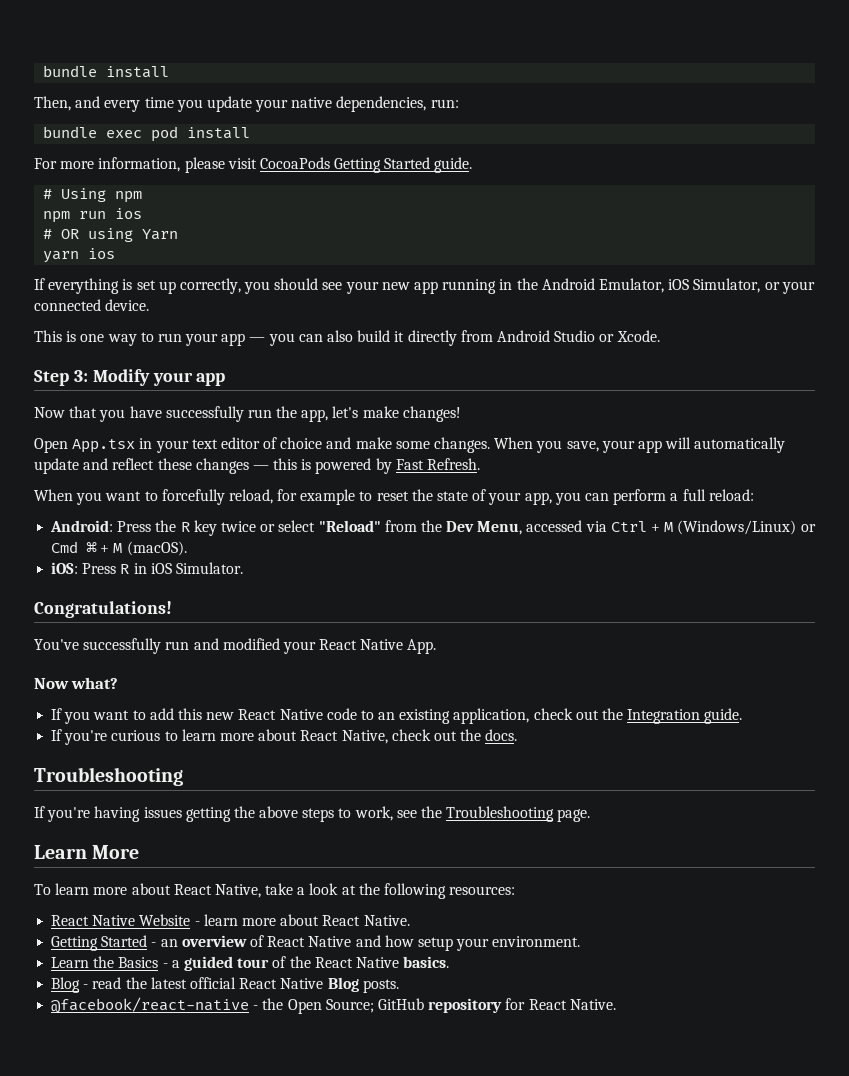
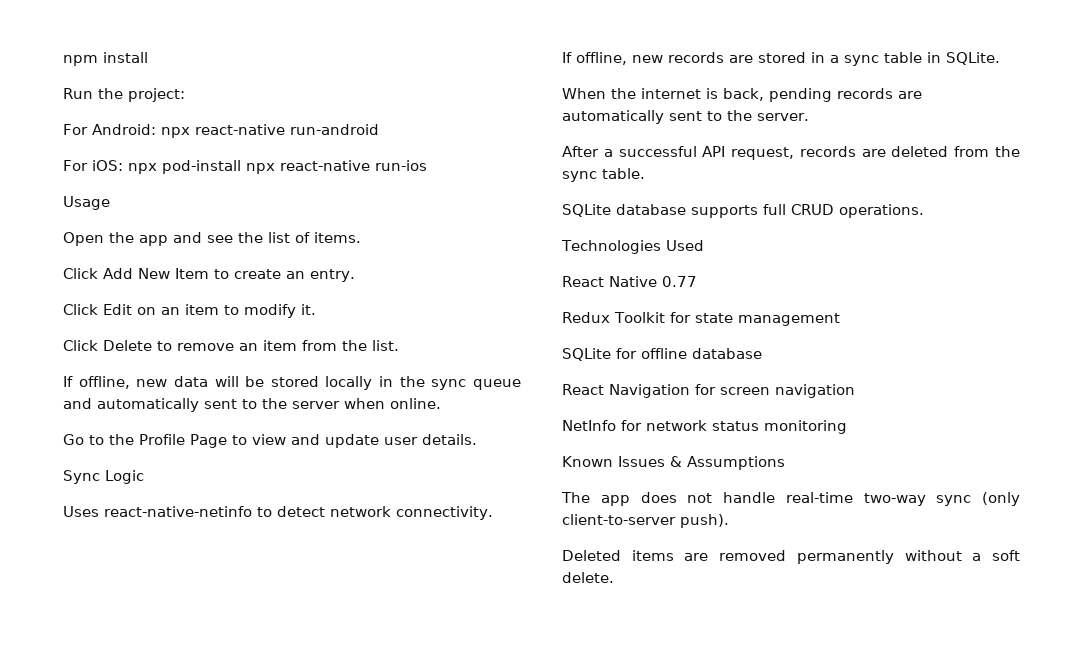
[43,65,170,78] [34,96,459,112] [43,126,251,142] [34,157,473,173] [43,188,143,203] [43,208,143,223] [43,228,179,242] [43,248,116,263] [34,278,815,294] [34,299,150,311] [34,330,660,346] [34,369,226,386] [34,406,461,422] [34,437,786,453] [34,458,481,474] [34,489,754,505] [50,520,816,536] [51,541,187,556] [51,562,243,574] [34,601,172,618] [34,638,437,654] [34,677,119,689] [51,708,743,724] [51,729,518,745] [34,767,183,786] [34,806,591,822] [34,845,140,859] [34,883,516,899] [51,914,410,926] [51,935,581,951] [51,956,450,971] [51,977,399,993] [51,997,616,1014] bundle install // Then, and every time you update your native dependencies, run: // bundle exec pod install // For more information, please visit CocoaPods Getting Started guide. // # Using npm // npm run ios // # OR using Yarn // yarn ios // If everything is set up correctly, you should see your new app running in the Android Emulator, iOS Simulator, or your connected device. // This is one way to run your app — you can also build it directly from Android Studio or Xcode. // Step 3: Modify your app // Now that you have successfully run the app, let's make changes! // Open App.tsx in your text editor of choice and make some changes. When you save, your app will automatically update and reflect these changes — this is powered by Fast Refresh. // When you want to forcefully reload, for example to reset the state of your app, you can perform a full reload: // Android: Press the R key twice or select "Reload" from the Dev Menu, accessed via Ctrl + M (Windows/Linux) or Cmd ⌘ + M (macOS). // iOS: Press R in iOS Simulator. // Congratulations! // You've successfully run and modified your React Native App. // Now what? // If you want to add this new React Native code to an existing application, check out the Integration guide. // If you're curious to learn more about React Native, check out the docs. // Troubleshooting // If you're having issues getting the above steps to work, see the Troubleshooting page. // Learn More // To learn more about React Native, take a look at the following resources: // React Native Website - learn more about React Native. // Getting Started - an overview of React Native and how setup your environment. // Learn the Basics - a guided tour of the React Native basics. // Blog - read the latest official React Native Blog posts. // @facebook/react-native - the Open Source; GitHub repository for React Native. -> [63,52,148,66] [63,88,185,102] [63,124,379,138] [63,160,427,174] [63,196,110,210] [63,232,361,246] [63,268,355,282] [63,304,316,318] [63,340,399,351] [63,376,521,390] [63,398,441,412] [63,434,477,448] [63,470,144,484] [63,506,493,520] [562,52,1000,66] [562,88,922,102] [562,110,809,124] [562,146,1020,160] [562,168,645,182] [562,204,924,218] [561,240,704,254] [562,276,697,287] [562,312,840,326] [562,348,762,361] [562,384,855,398] [562,420,847,434] [562,456,785,470] [561,492,1020,506] [562,514,729,528] [562,550,1020,564] [562,572,614,583] npm install // Run the project: // For Android: npx react-native run-android // For iOS: npx pod-install npx react-native run-ios // Usage // Open the app and see the list of items. // Click Add New Item to create an entry. // Click Edit on an item to modify it. // Click Delete to remove an item from the list. // If offline, new data will be stored locally in the sync queue and automatically sent to the server when online. // Go to the Profile Page to view and update user details. // Sync Logic // Uses react-native-netinfo to detect network connectivity. // If offline, new records are stored in a sync table in SQLite. // When the internet is back, pending records are automatically sent to the server. // After a successful API request, records are deleted from the sync table. // SQLite database supports full CRUD operations. // Technologies Used // React Native 0.77 // Redux Toolkit for state management // SQLite for offline database // React Navigation for screen navigation // NetInfo for network status monitoring // Known Issues & Assumptions // The app does not handle real-time two-way sync (only client-to-server push). // Deleted items are removed permanently without a soft delete.

